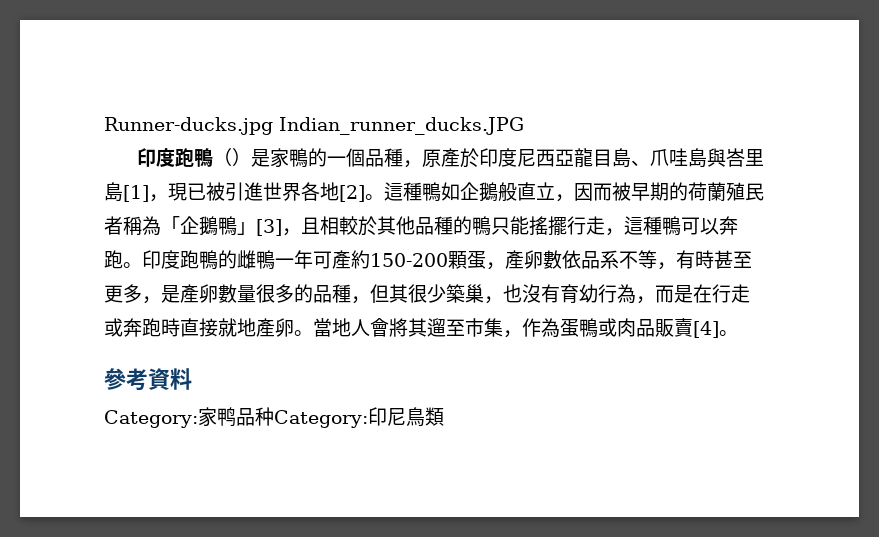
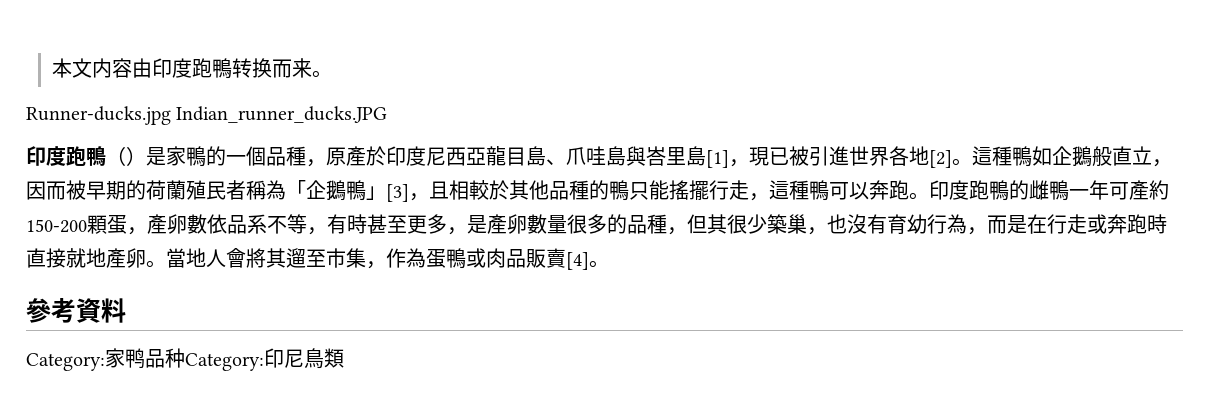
(104, 126) none -> [52,58,333,79] 本文内容由印度跑鴨转换而来。 //

